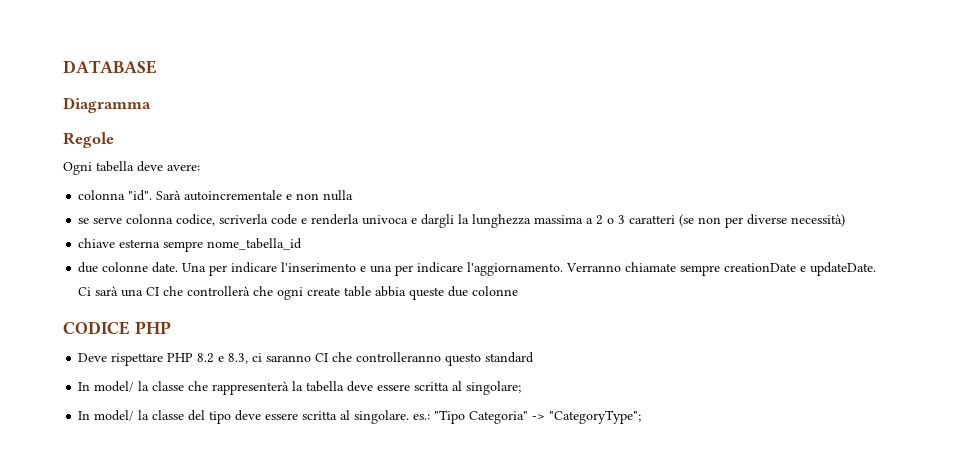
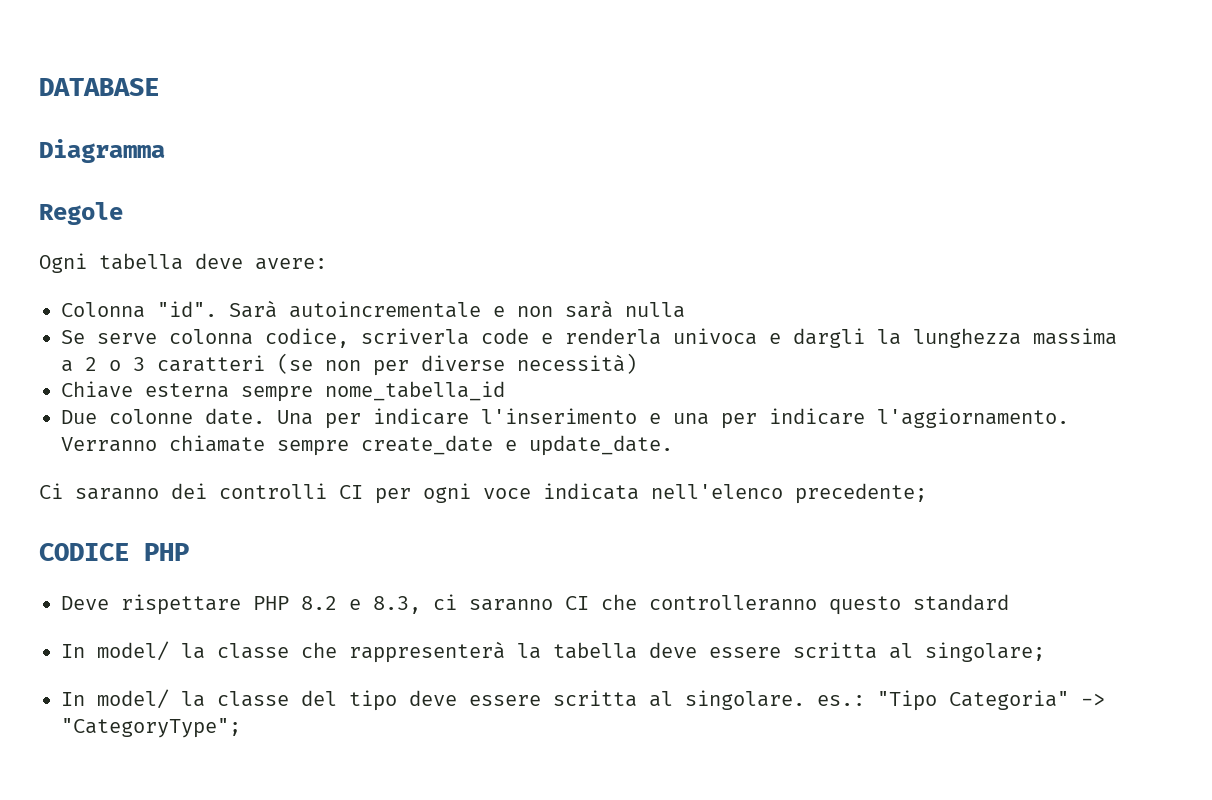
[78,190,126,200] colonna -> [61,302,145,318] Colonna
(320, 196) none -> [565,300,613,318] sarà
[78,218,90,224] se -> [61,330,85,344] Se
[78,238,116,248] chiave -> [61,381,133,398] Chiave
[78,262,99,273] due -> [61,410,97,424] Due
[724,262,877,276] [78,286,519,300] creationDate e updateDate. Ci sarà una CI che controllerà che ogni create table abbia queste due colonne -> [361,435,673,456] [39,483,927,504] create_date e update_date. // Ci saranno dei controlli CI per ogni voce indicata nell'elenco precedente;

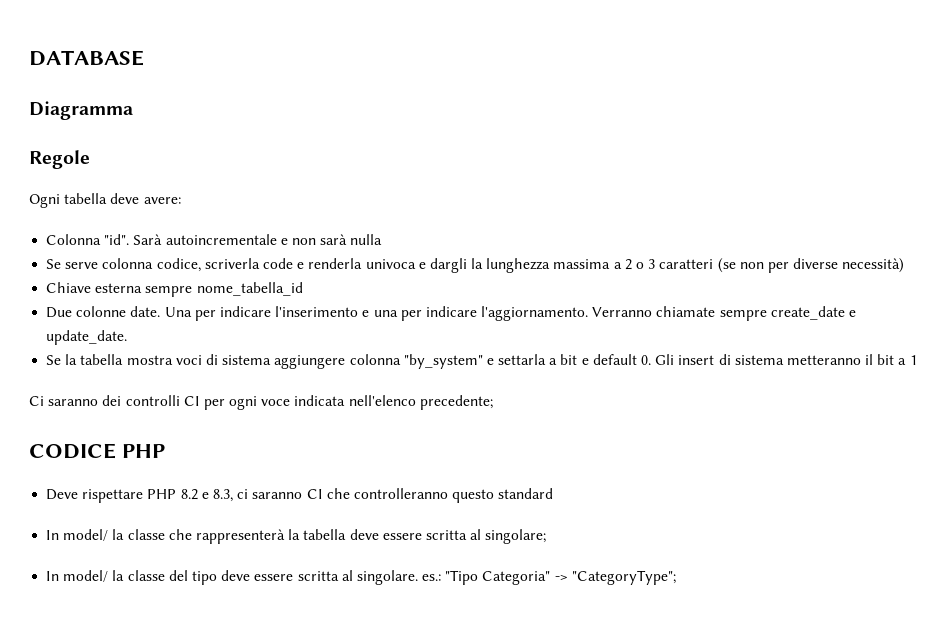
(673, 445) none -> [46,354,917,369] // Se la tabella mostra voci di sistema aggiungere colonna "by_system" e settarla a bit e default 0. Gli insert di sistema metteranno il bit a 1

